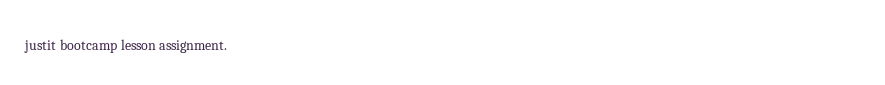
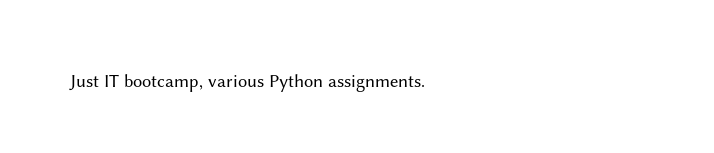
[24,39,228,53] justit bootcamp lesson assignment. -> [69,74,425,92] Just IT bootcamp, various Python assignments.

